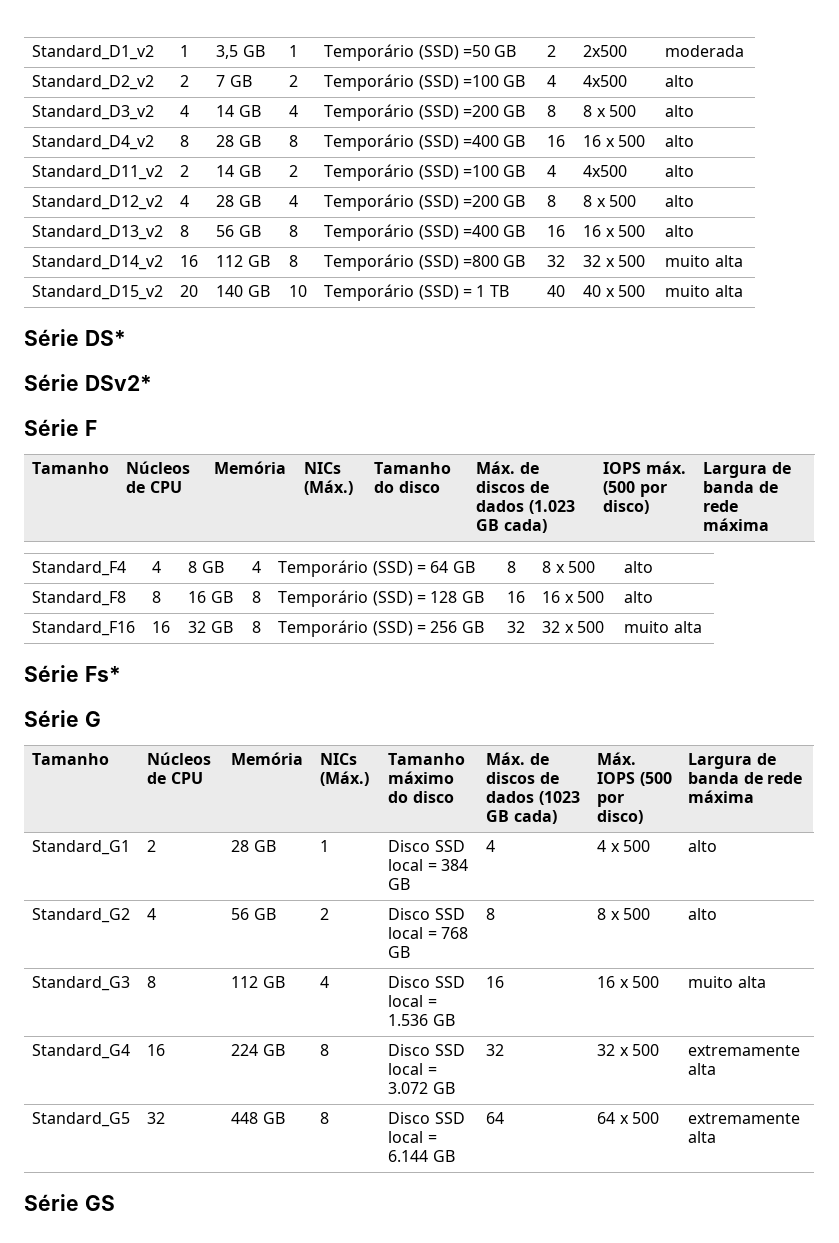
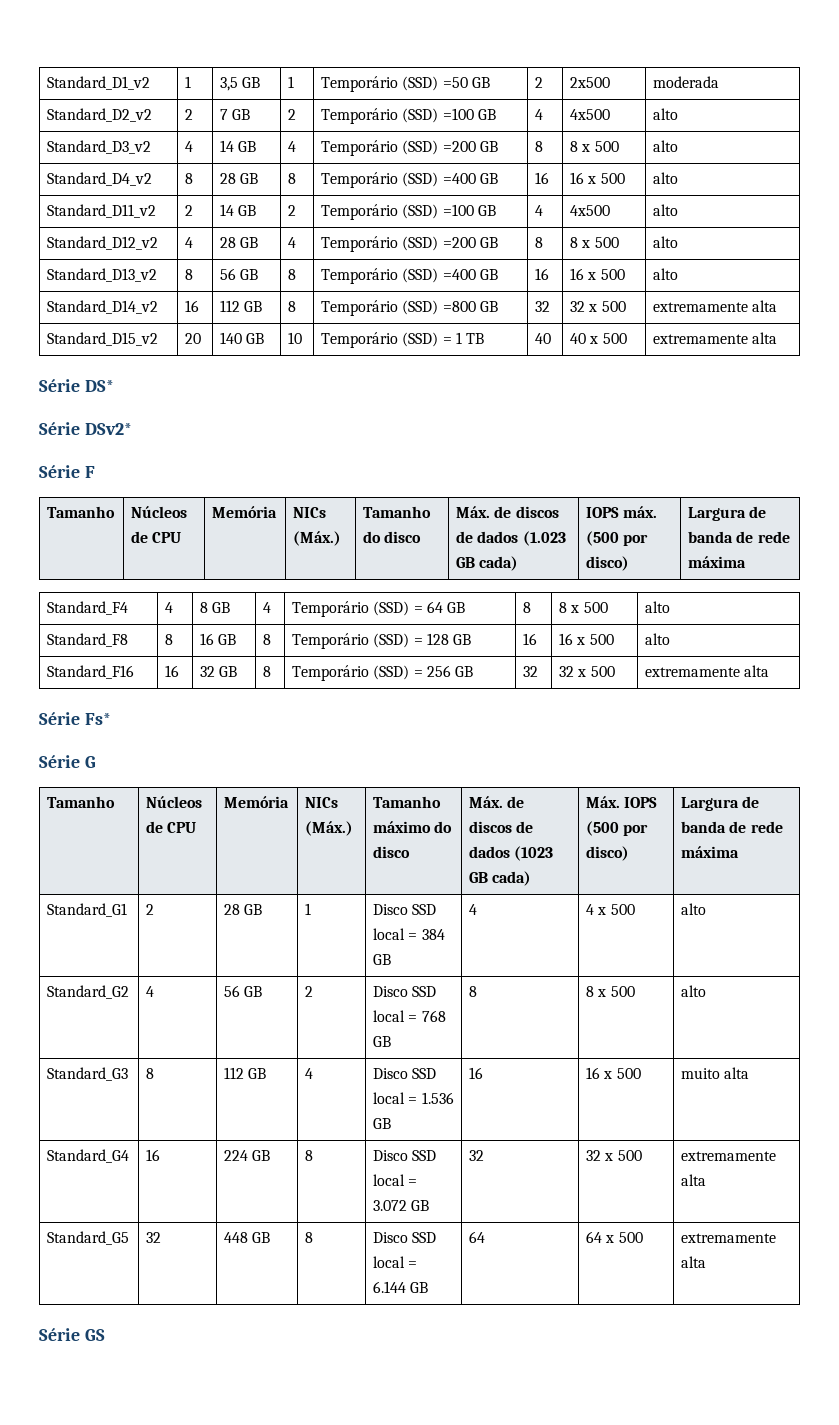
[665,255,711,267] muito -> [653,302,749,312] extremamente
[665,285,711,297] muito -> [653,334,749,344] extremamente
[624,621,670,633] muito -> [645,667,741,677] extremamente

